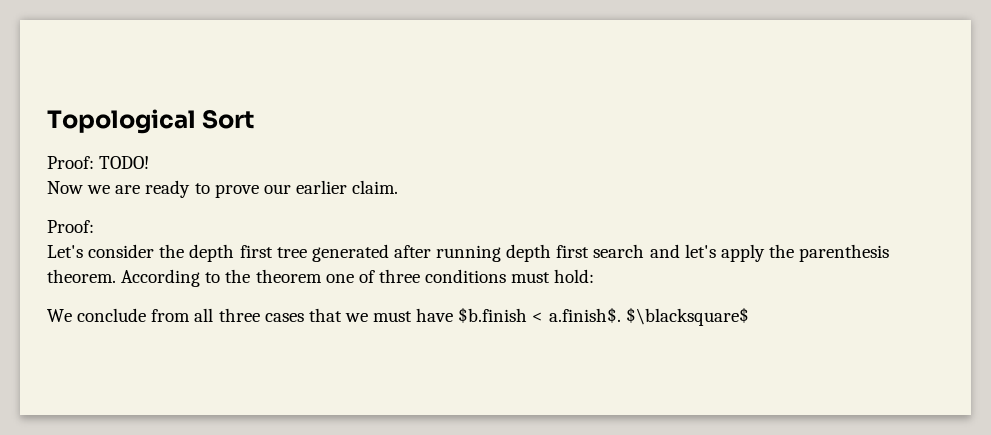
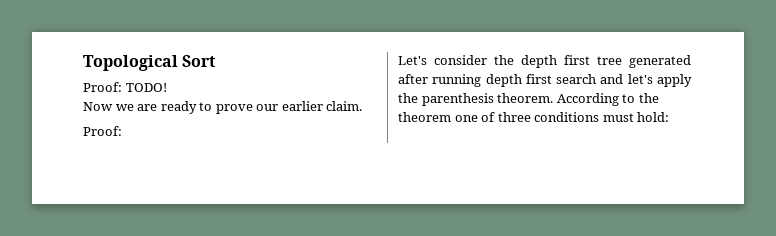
[47,307,749,326] // We conclude from all three cases that we must have $b.finish < a.finish$. $\blacksquare$ -> (670, 117) none

